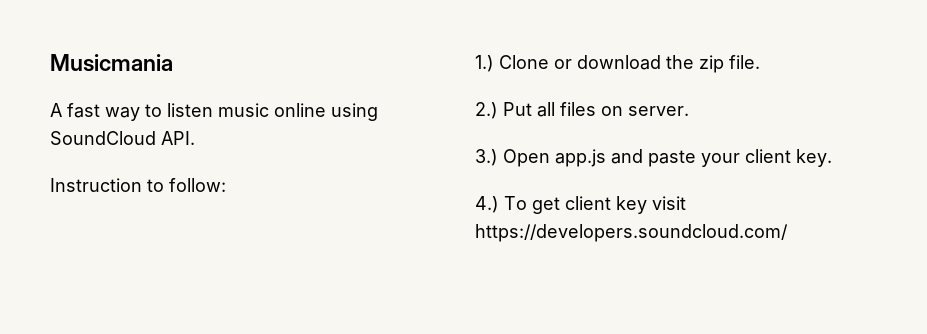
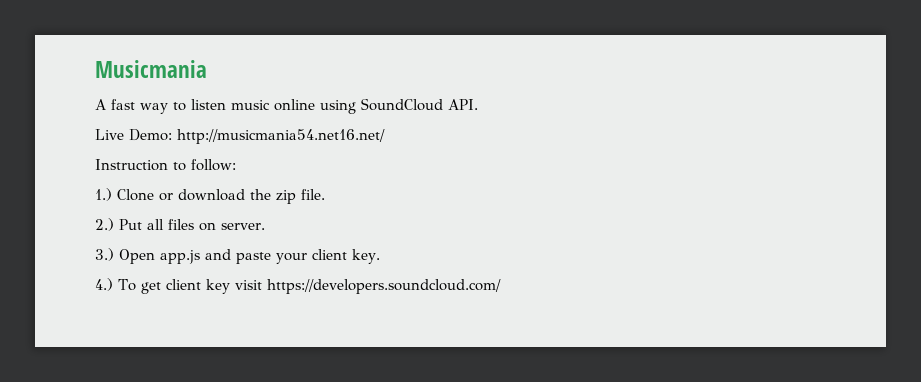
(195, 138) none -> [95,129,385,144] // Live Demo: http://musicmania54.net16.net/

